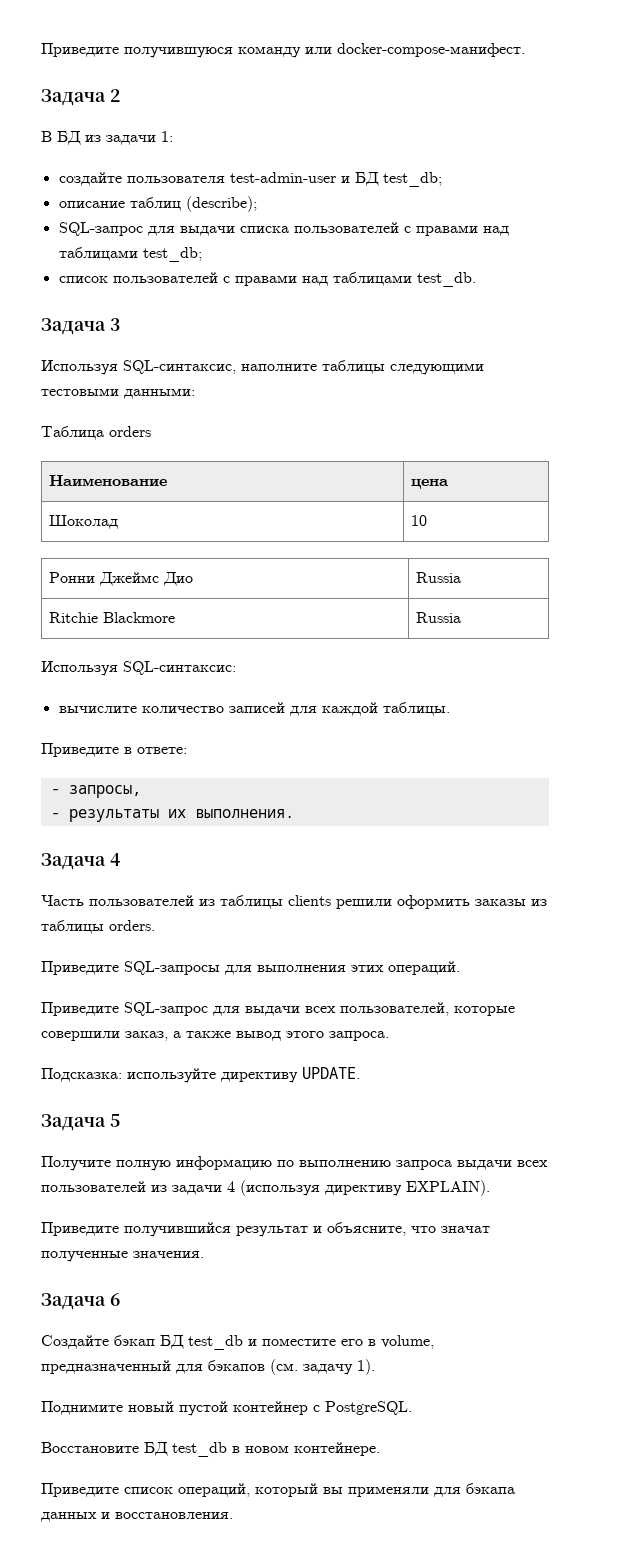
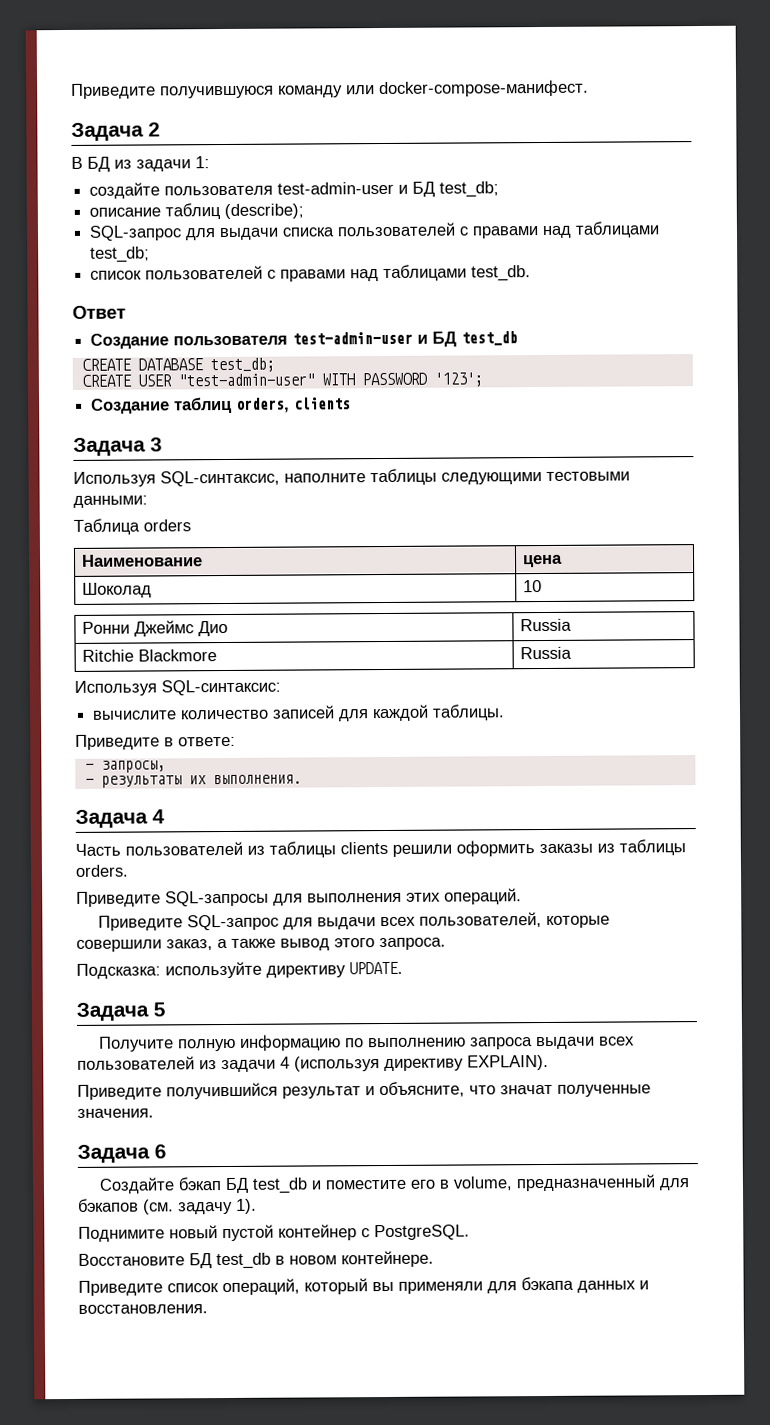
(476, 279) none -> [72,305,126,319] [90,331,519,349] [81,357,275,373] [81,372,483,387] [91,396,352,414] // Ответ // Создание пользователя test-admin-user и БД test_db // CREATE DATABASE test_db; // CREATE USER "test-admin-user" WITH PASSWORD '123'; // Создание таблиц orders, clients

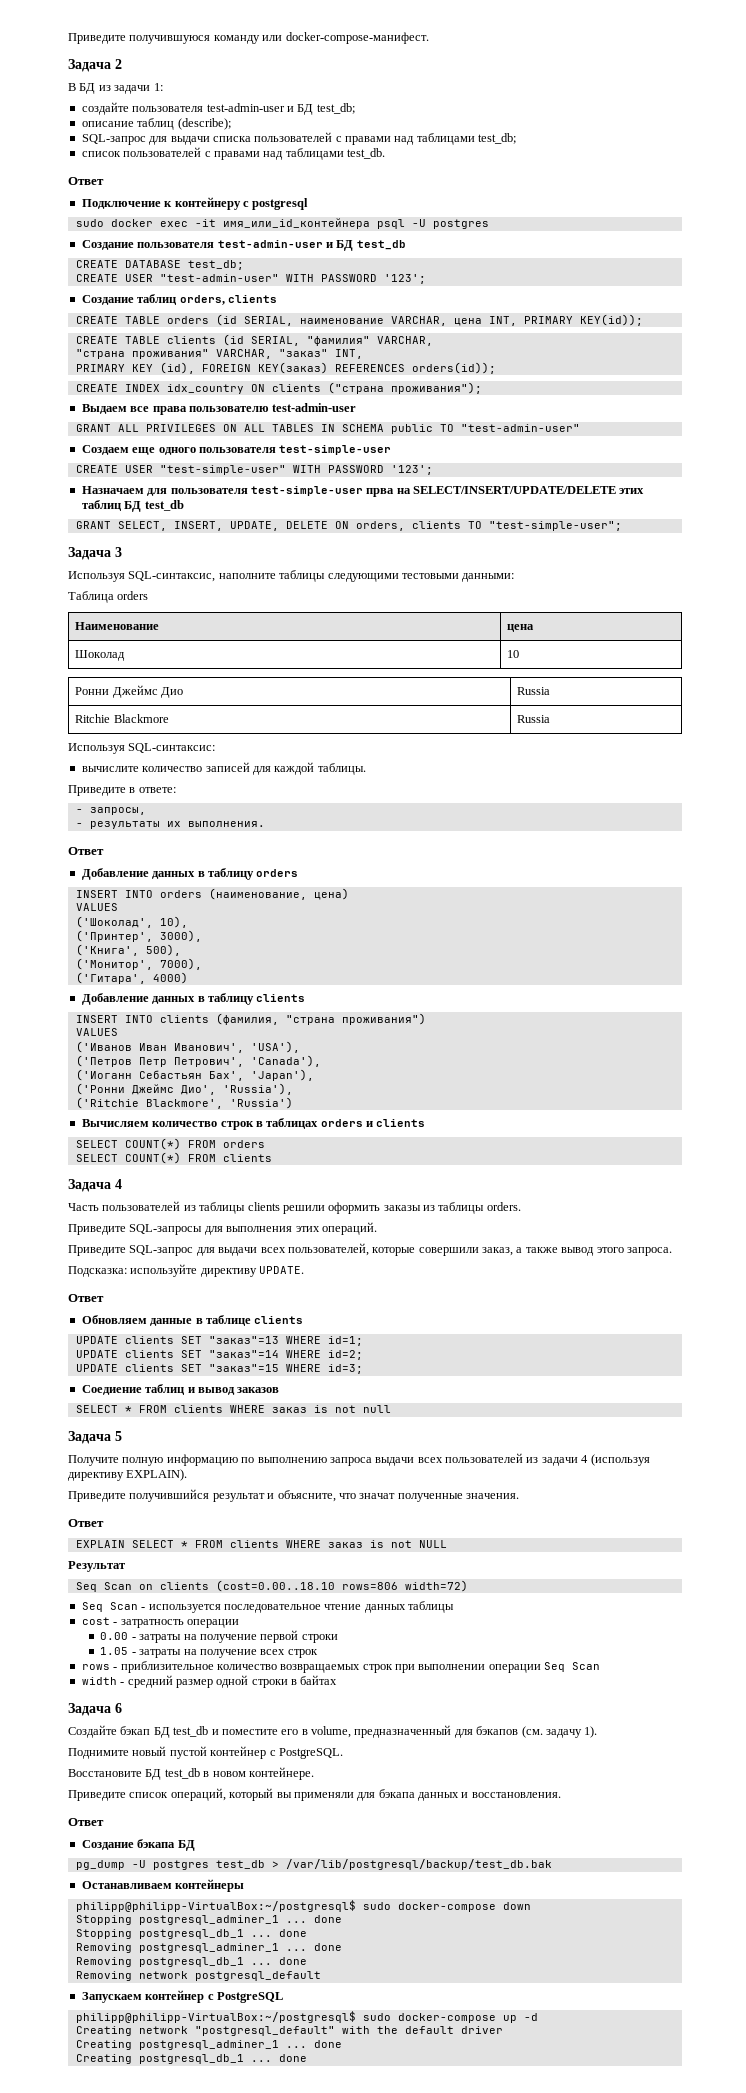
(126, 312) none -> [81,197,309,210] [75,218,489,229] // Подключение к контейнеру с postgresql // sudo docker exec -it имя_или_id_контейнера psql -U postgres
(352, 403) none -> [75,314,643,326] [75,334,433,346] [75,349,363,359] [75,362,496,374] [75,382,482,394] [81,403,357,415] [75,424,580,434] [81,445,392,455] [75,465,433,475] [81,486,645,497] [81,500,184,512] [75,521,622,531] // CREATE TABLE orders (id SERIAL, наименование VARCHAR, цена INT, PRIMARY KEY(id)); // CREATE TABLE clients (id SERIAL, "фамилия" VARCHAR, // "страна проживания" VARCHAR, "заказ" INT, // PRIMARY KEY (id), FOREIGN KEY(заказ) REFERENCES orders(id)); // CREATE INDEX idx_country ON clients ("страна проживания"); // Выдаем все права пользователю test-admin-user // GRANT ALL PRIVILEGES ON ALL TABLES IN SCHEMA public TO "test-admin-user" // Создаем еще одного пользователя test-simple-user // CREATE USER "test-simple-user" WITH PASSWORD '123'; // Назначаем для пользователя test-simple-user прва на SELECT/INSERT/UPDATE/DELETE этих таблиц БД test_db // GRANT SELECT, INSERT, UPDATE, DELETE ON orders, clients TO "test-simple-user";
(302, 779) none -> [68,847,104,855] [81,868,299,880] [75,888,349,900] [75,903,118,911] [75,916,188,928] [75,930,202,942] [75,944,181,956] [75,958,202,970] [75,972,188,984] [81,993,306,1005] [75,1013,426,1025] [75,1028,118,1036] [75,1041,300,1053] [75,1055,321,1067] [75,1069,314,1081] [75,1083,293,1095] [75,1097,293,1109] [81,1118,426,1130] [75,1138,265,1150] [75,1152,272,1164] // Ответ // Добавление данных в таблицу orders // INSERT INTO orders (наименование, цена) // VALUES // ('Шоколад', 10), // ('Принтер', 3000), // ('Книга', 500), // ('Монитор', 7000), // ('Гитара', 4000) // Добавление данных в таблицу clients // INSERT INTO clients (фамилия, "страна проживания") // VALUES // ('Иванов Иван Иванович', 'USA'), // ('Петров Петр Петрович', 'Canada'), // ('Иоганн Себастьян Бах', 'Japan'), // ('Ронни Джеймс Дио', 'Russia'), // ('Ritchie Blackmore', 'Russia') // Вычисляем количество строк в таблицах orders и clients // SELECT COUNT(*) FROM orders // SELECT COUNT(*) FROM clients
(403, 968) none -> [68,1294,104,1302] [81,1315,304,1326] [75,1336,363,1346] [75,1350,363,1360] [75,1364,363,1374] [81,1384,280,1395] [75,1405,391,1413] // Ответ // Обновляем данные в таблице clients // UPDATE clients SET "заказ"=13 WHERE id=1; // UPDATE clients SET "заказ"=14 WHERE id=2; // UPDATE clients SET "заказ"=15 WHERE id=3; // Соедиение таблиц и вывод заказов // SELECT * FROM clients WHERE заказ is not null
(154, 1113) none -> [68,1519,104,1527] [75,1540,447,1548] [68,1561,125,1572] [75,1580,468,1592] [81,1601,454,1613] [81,1617,239,1628] [100,1630,338,1643] [100,1647,318,1658] [81,1661,601,1673] [81,1675,338,1688] // Ответ // EXPLAIN SELECT * FROM clients WHERE заказ is not NULL // Результат // Seq Scan on clients (cost=0.00..18.10 rows=806 width=72) // Seq Scan - используется последовательное чтение данных таблицы // cost - затратность операции // 0.00 - затраты на получение первой строки // 1.05 - затраты на получение всех строк // rows - приблизительное количество возвращаемых строк при выполнении операции Seq Scan // width - средний размер одной строки в байтах
(208, 1309) none -> [68,1818,104,1826] [81,1839,195,1851] [75,1859,552,1870] [81,1879,245,1892] [75,1900,531,1912] [75,1915,342,1925] [75,1929,307,1939] [75,1943,342,1953] [75,1957,307,1967] [75,1971,321,1981] [81,1990,283,2003] [75,2011,538,2023] [75,2026,503,2036] [75,2040,342,2050] [75,2054,307,2064] // Ответ // Создание бэкапа БД // pg_dump -U postgres test_db > /var/lib/postgresql/backup/test_db.bak // Останавливаем контейнеры // philipp@philipp-VirtualBox:~/postgresql$ sudo docker-compose down // Stopping postgresql_adminer_1 ... done // Stopping postgresql_db_1 ... done // Removing postgresql_adminer_1 ... done // Removing postgresql_db_1 ... done // Removing network postgresql_default // Запускаем контейнер с PostgreSQL // philipp@philipp-VirtualBox:~/postgresql$ sudo docker-compose up -d // Creating network "postgresql_default" with the default driver // Creating postgresql_adminer_1 ... done // Creating postgresql_db_1 ... done

